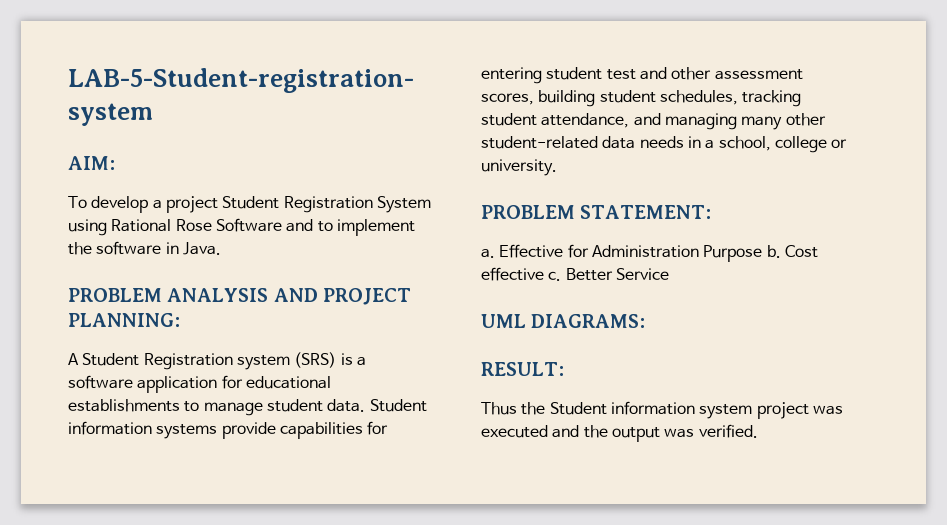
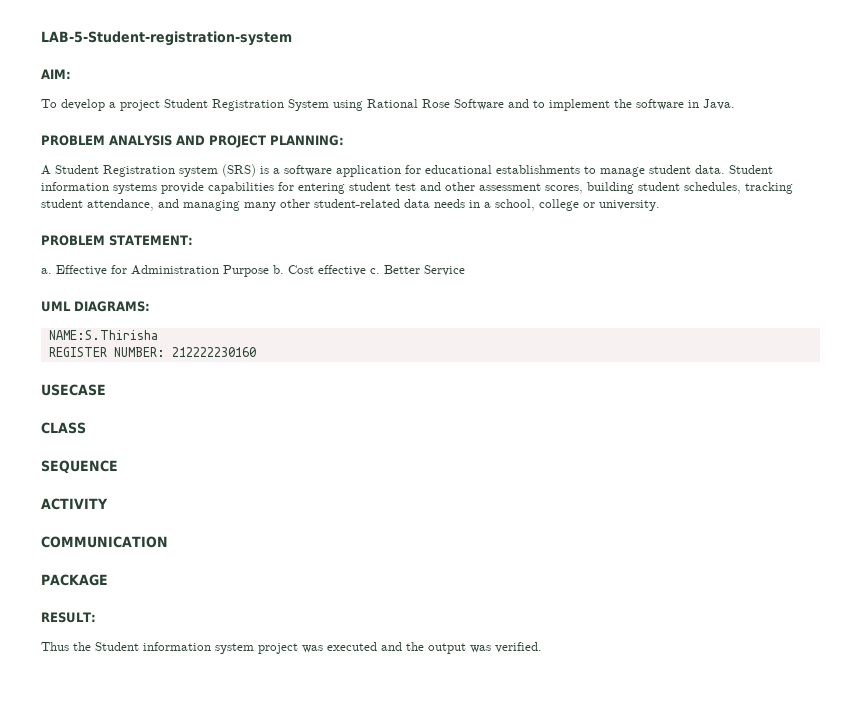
(646, 321) none -> [48,330,158,340] [48,347,256,357] [41,384,106,396] [41,422,86,434] [41,460,118,474] [41,498,108,510] [41,536,168,548] [41,574,108,586] // NAME:S.Thirisha // REGISTER NUMBER: 212222230160 // USECASE // CLASS // SEQUENCE // ACTIVITY // COMMUNICATION // PACKAGE

